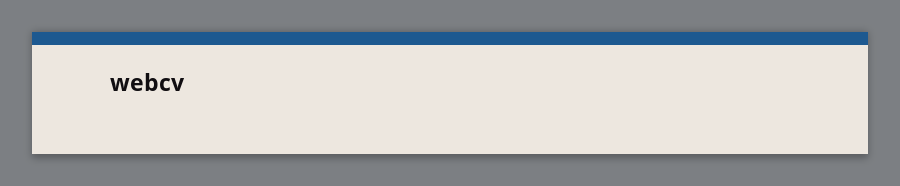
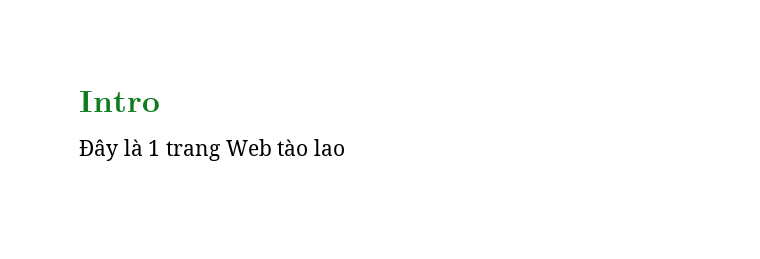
[110,73,185,91] webcv -> [79,91,160,112] [79,139,346,161] Intro // Đây là 1 trang Web tào lao

